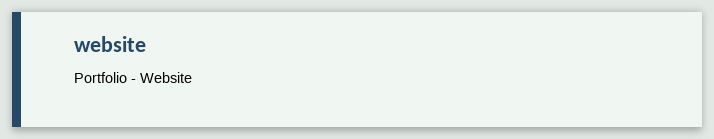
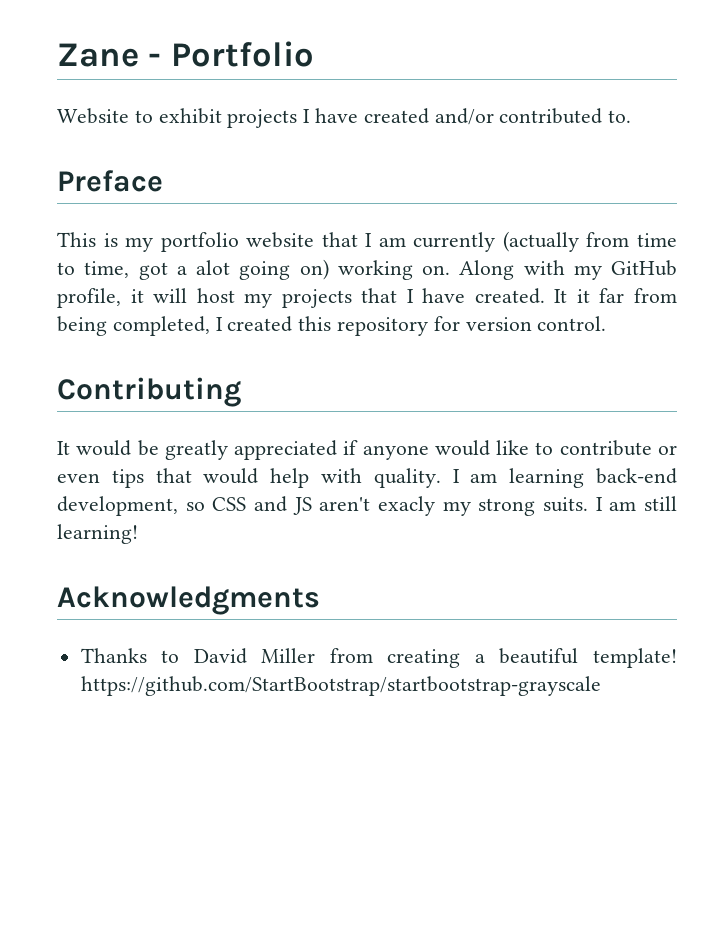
[74,36,146,52] [74,72,192,83] website // Portfolio - Website -> [57,41,314,67] [57,108,632,128] [57,170,163,192] [57,231,677,252] [57,259,677,280] [57,288,678,308] [57,316,607,336] [57,377,241,407] [57,440,677,460] [57,468,677,488] [57,496,677,516] [57,524,138,544] [57,586,320,615] [80,648,677,668] [80,676,601,696] Zane - Portfolio // Website to exhibit projects I have created and/or contributed to. // Preface // This is my portfolio website that I am currently (actually from time to time, got a alot going on) working on. Along with my GitHub profile, it will host my projects that I have created. It it far from being completed, I created this repository for version control. // Contributing // It would be greatly appreciated if anyone would like to contribute or even tips that would help with quality. I am learning back-end development, so CSS and JS aren't exacly my strong suits. I am still learning! // Acknowledgments // Thanks to David Miller from creating a beautiful template! https://github.com/StartBootstrap/startbootstrap-grayscale

